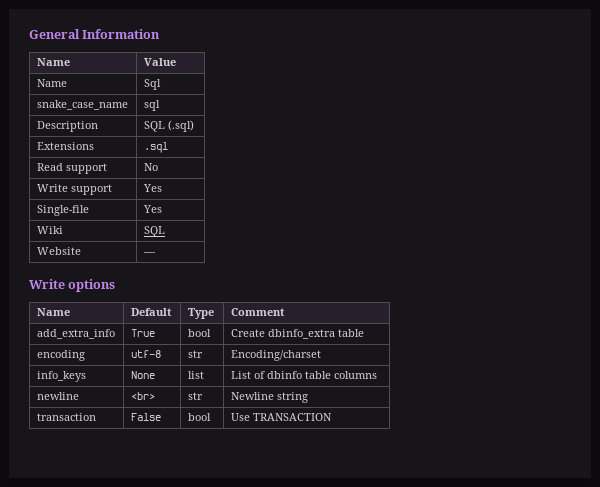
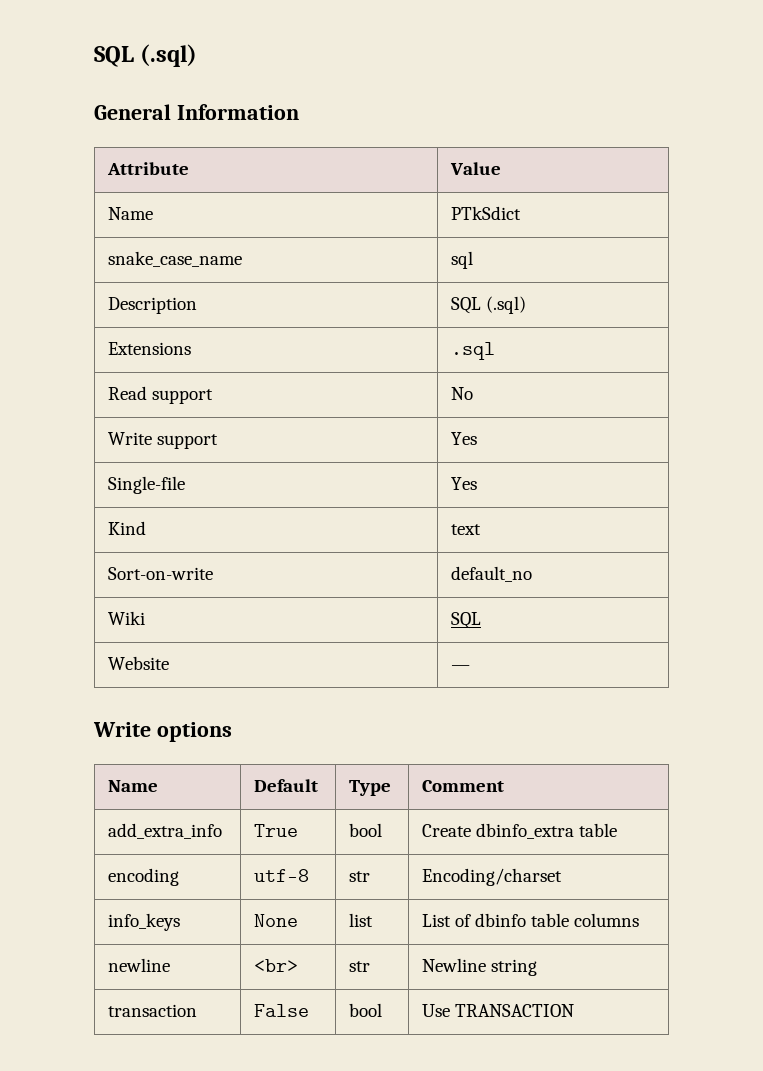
(29, 34) none -> [94,44,198,67] SQL (.sql) //
[36,58,70,66] Name -> [106,162,189,175] Attribute
[143,79,161,90] Sql -> [450,206,521,220] PTkSdict
(162, 209) none -> [107,521,146,535] [450,524,481,535] [107,567,213,580] [450,566,532,582] // Kind | text // Sort-on-write | default_no

